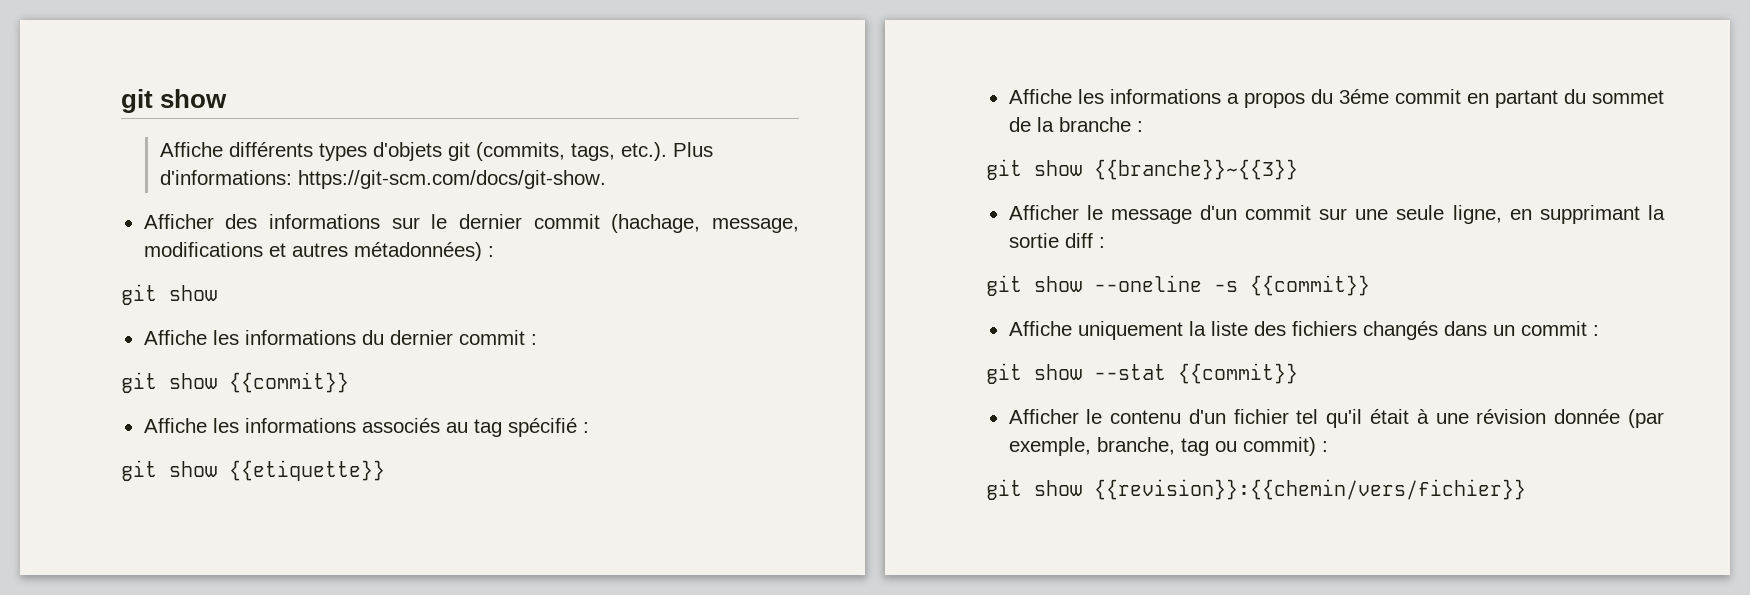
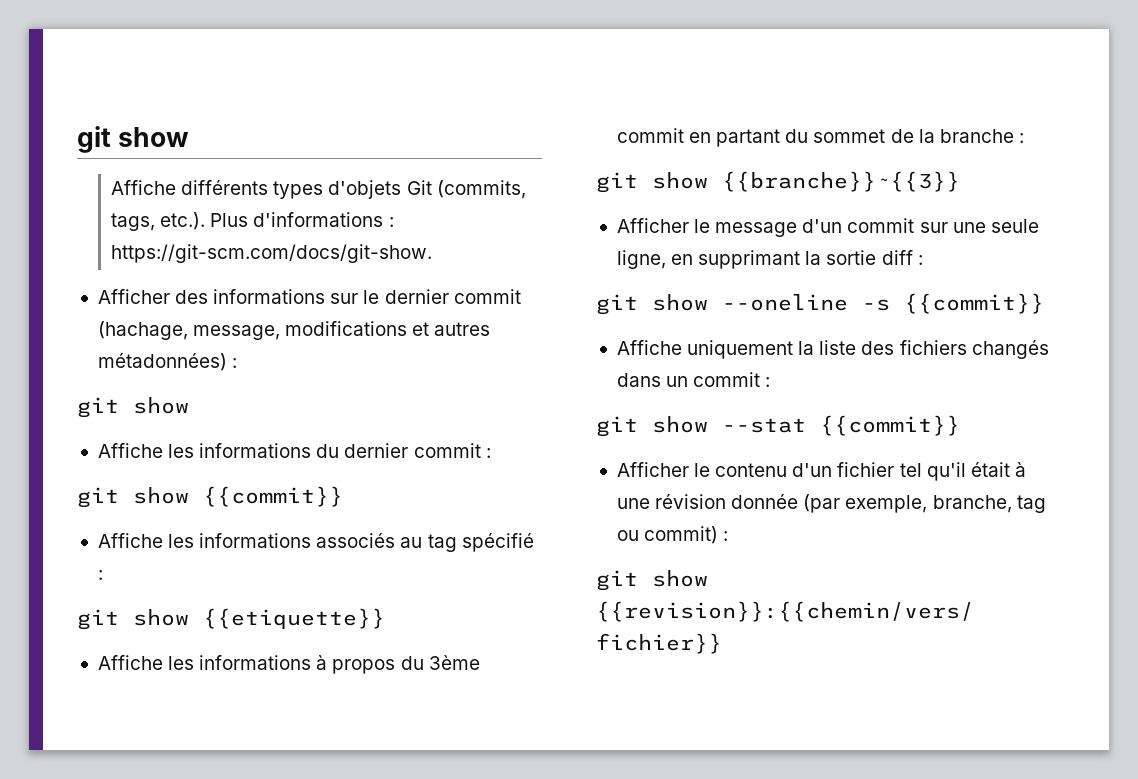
[447,142,470,161] git -> [406,180,432,195] Git
[159,170,292,185] d'informations: -> [253,212,394,227] d'informations :
[1226,93,1239,104] a -> [316,655,328,670] à
[1338,89,1389,104] 3éme -> [428,655,480,670] 3ème

